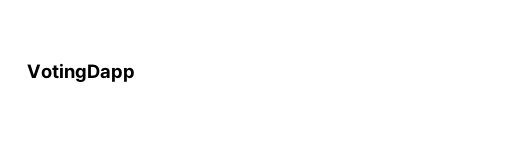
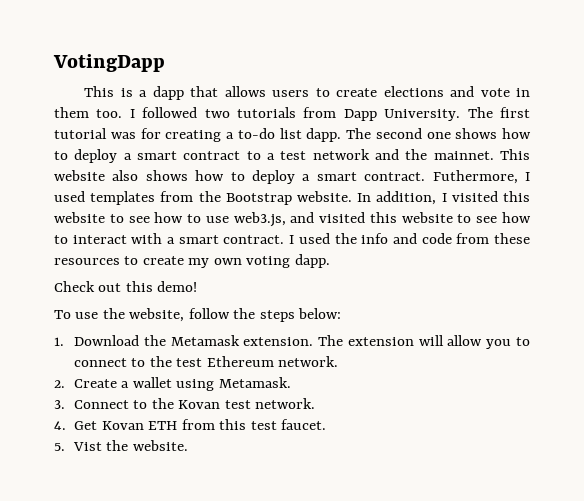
(135, 72) none -> [84,86,531,100] [54,107,530,121] [54,128,531,142] [54,149,530,163] [54,170,530,184] [54,191,530,205] [54,212,531,227] [54,233,530,244] [54,254,330,268] [54,281,198,292] [54,308,342,322] [54,335,530,349] [73,356,339,367] [54,377,291,391] [54,398,316,409] [54,419,326,430] [54,440,188,451] // This is a dapp that allows users to create elections and vote in them too. I followed two tutorials from Dapp University. The first tutorial was for creating a to-do list dapp. The second one shows how to deploy a smart contract to a test network and the mainnet. This website also shows how to deploy a smart contract. Futhermore, I used templates from the Bootstrap website. In addition, I visited this website to see how to use web3.js, and visited this website to see how to interact with a smart contract. I used the info and code from these resources to create my own voting dapp. // Check out this demo! // To use the website, follow the steps below: // 1. Download the Metamask extension. The extension will allow you to connect to the test Ethereum network. // 2. Create a wallet using Metamask. // 3. Connect to the Kovan test network. // 4. Get Kovan ETH from this test faucet. // 5. Vist the website.

